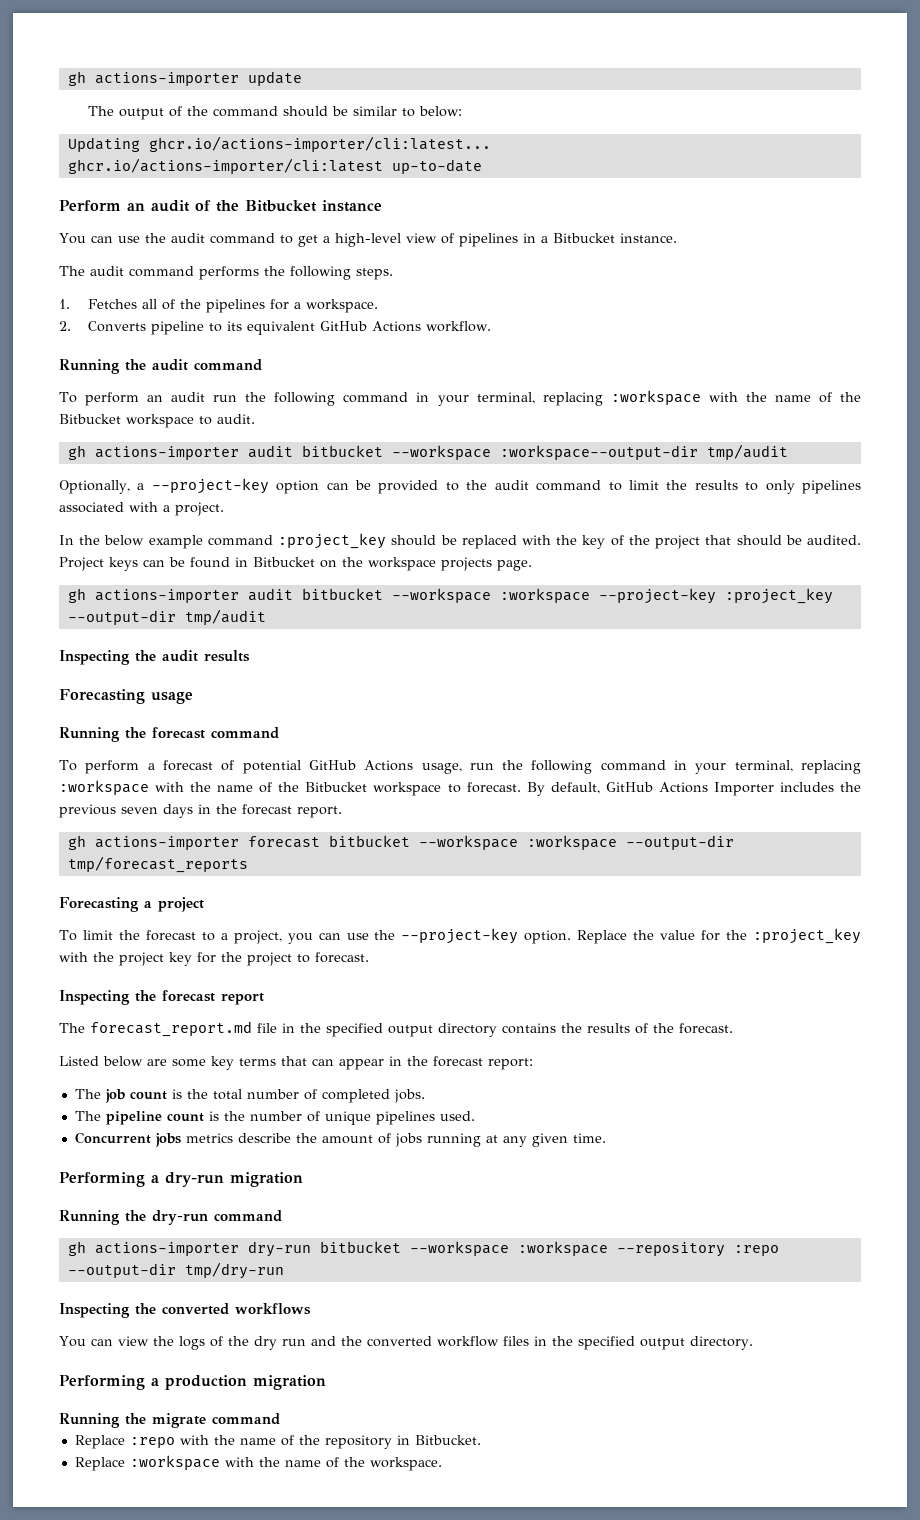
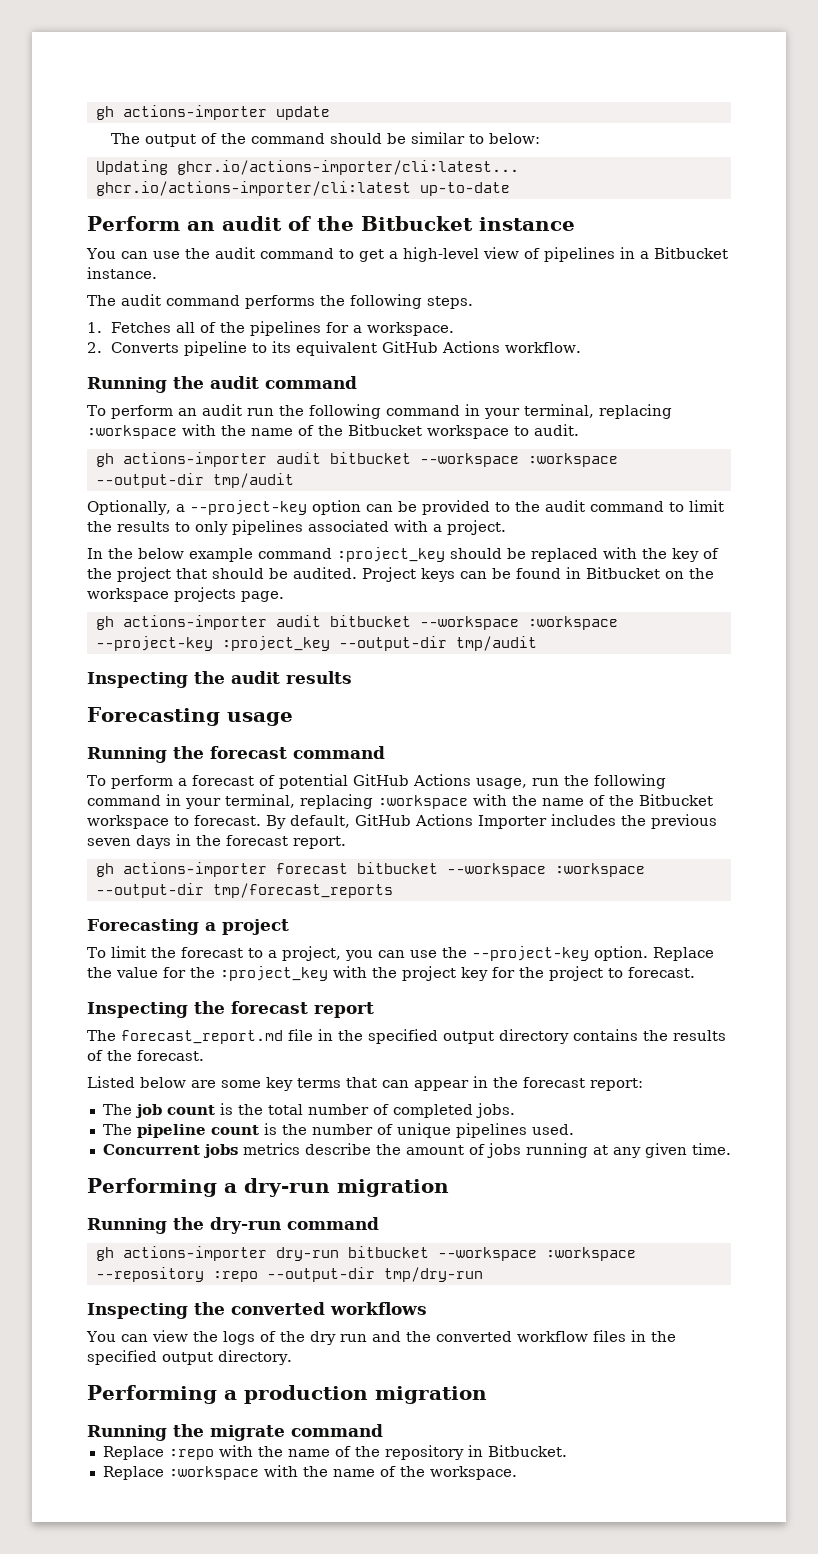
[499,445,698,460] :workspace--output-dir -> [527,453,618,467] [95,473,204,488] :workspace --output-dir

